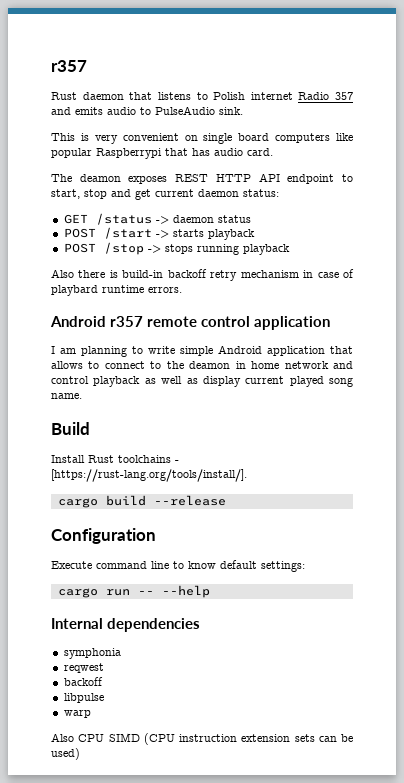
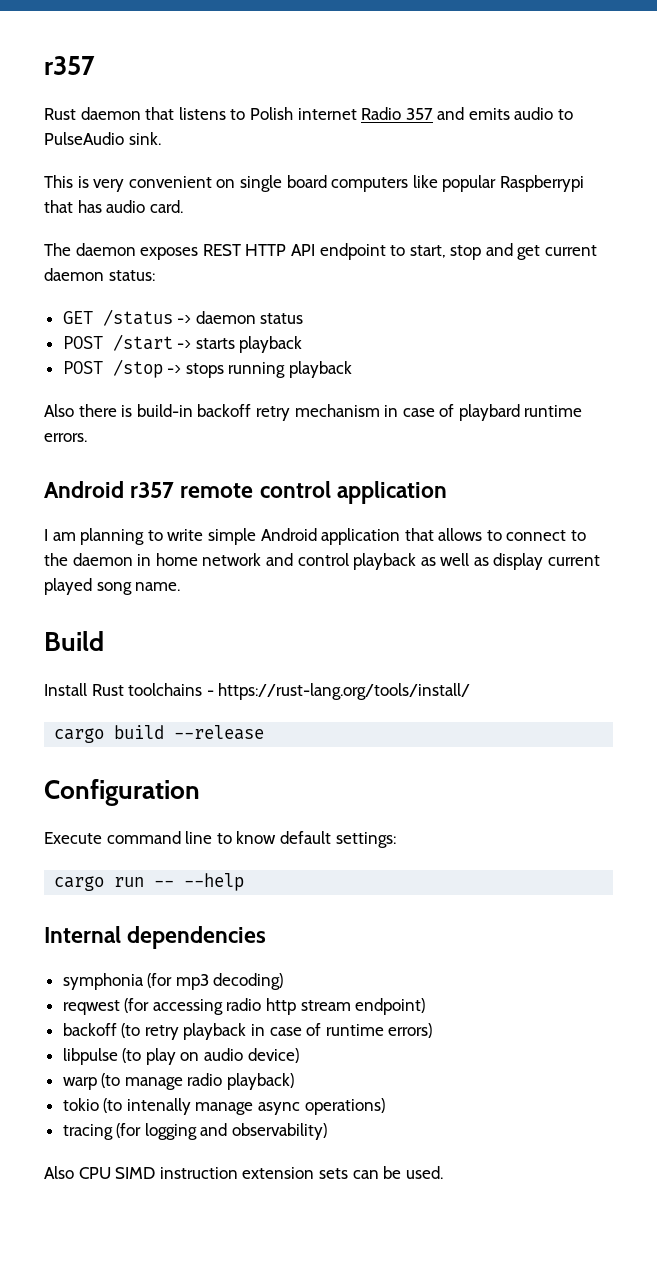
[79,174,121,182] deamon -> [75,243,136,256] daemon
[189,361,231,369] deamon -> [72,553,133,566] daemon
[51,469,247,482] [https://rust-lang.org/tools/install/]. -> [218,683,471,700] https://rust-lang.org/tools/install/
[63,663,104,673] [63,677,103,686] [63,693,104,703] [63,710,91,718] // reqwest // backoff // libpulse // warp -> [147,973,284,990] [62,998,426,1015] [62,1023,433,1040] [62,1048,299,1065] [62,1073,295,1090] [62,1098,385,1115] [62,1123,328,1140] (for mp3 decoding) // reqwest (for accessing radio http stream endpoint) // backoff (to retry playback in case of runtime errors) // libpulse (to play on audio device) // warp (to manage radio playback) // tokio (to intenally manage async operations) // tracing (for logging and observability)
[143,733,175,745] (CPU -> (156, 1173) none
[51,748,80,760] used) -> [405,1166,443,1179] used.

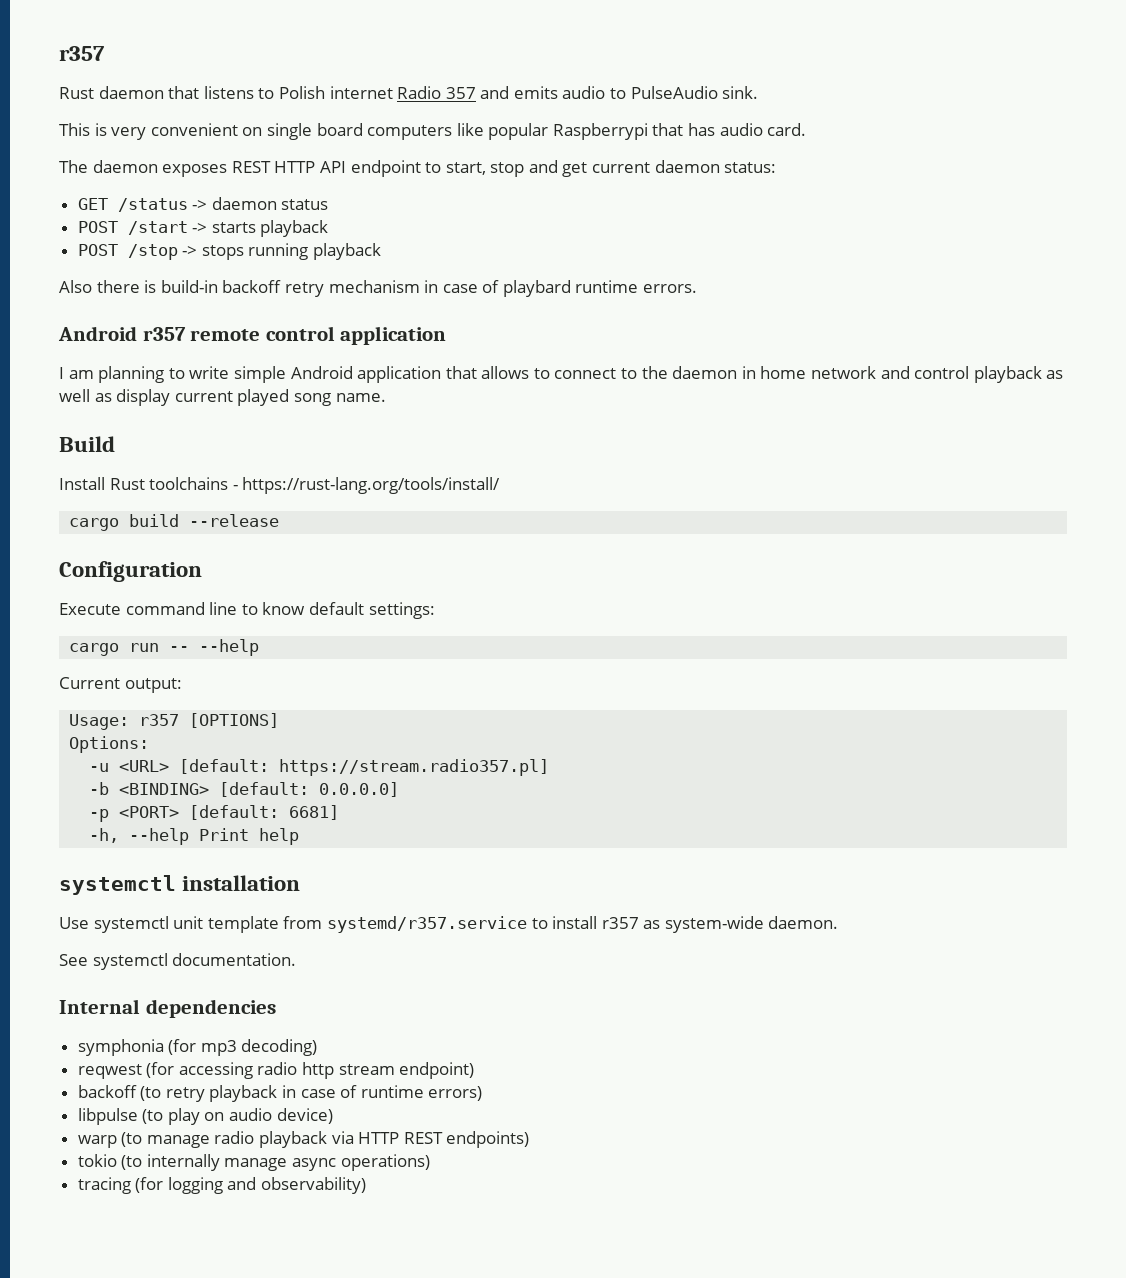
(245, 882) none -> [59,677,182,693] [69,713,280,730] [69,736,150,753] [89,759,550,776] [89,782,400,797] [89,805,340,822] [89,828,300,845] [59,875,301,895] [59,916,839,933] [59,953,297,970] // Current output: // Usage: r357 [OPTIONS] // Options: // -u <URL> [default: https://stream.radio357.pl] // -b <BINDING> [default: 0.0.0.0] // -p <PORT> [default: 6681] // -h, --help Print help // systemctl installation // Use systemctl unit template from systemd/r357.service to install r357 as system-wide daemon. // See systemctl documentation.
[227,1073,295,1090] playback) -> [259,1131,530,1148] playback via HTTP REST endpoints)
[126,1098,191,1115] intenally -> [146,1154,220,1171] internally
[44,1166,443,1179] // Also CPU SIMD instruction extension sets can be used. -> (367, 1185) none

